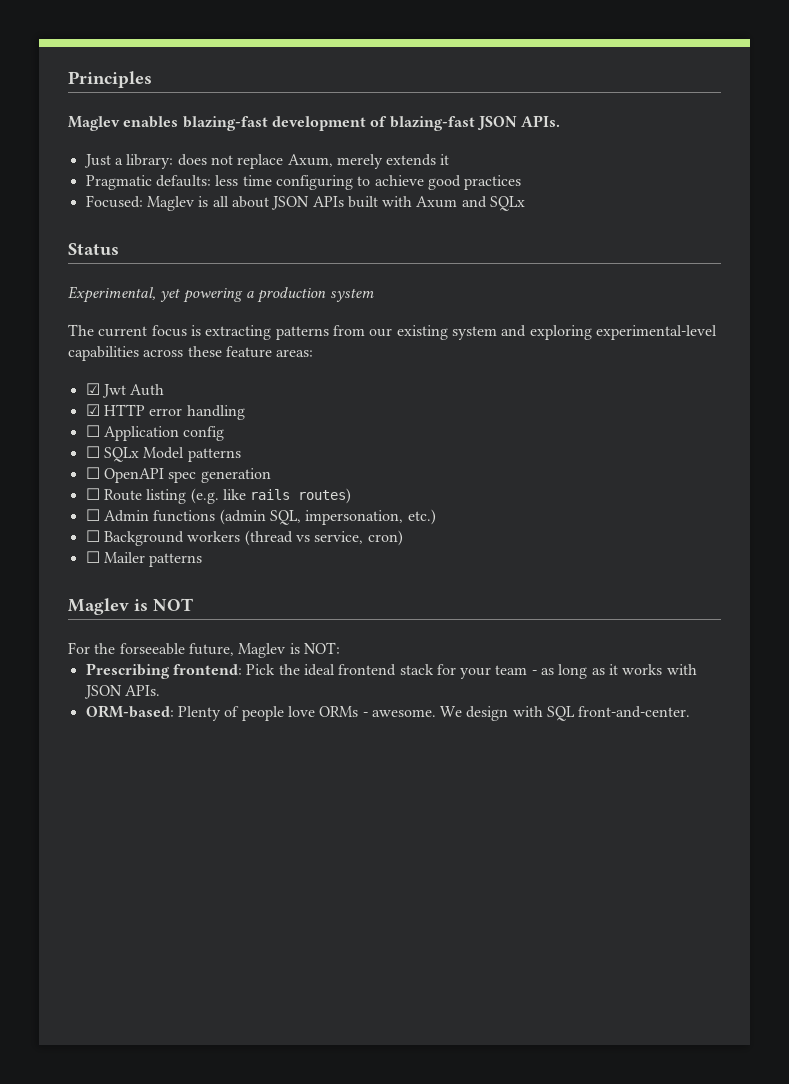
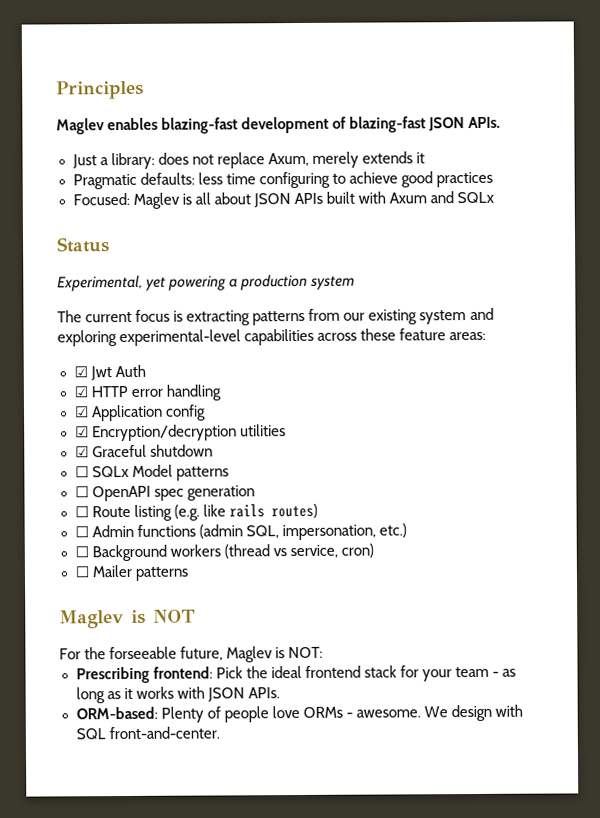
[85,425,100,437] ☐ -> [73,406,89,418] ☑
(225, 433) none -> [74,424,286,442] [74,444,213,458] // ☑ Encryption/decryption utilities // ☑ Graceful shutdown

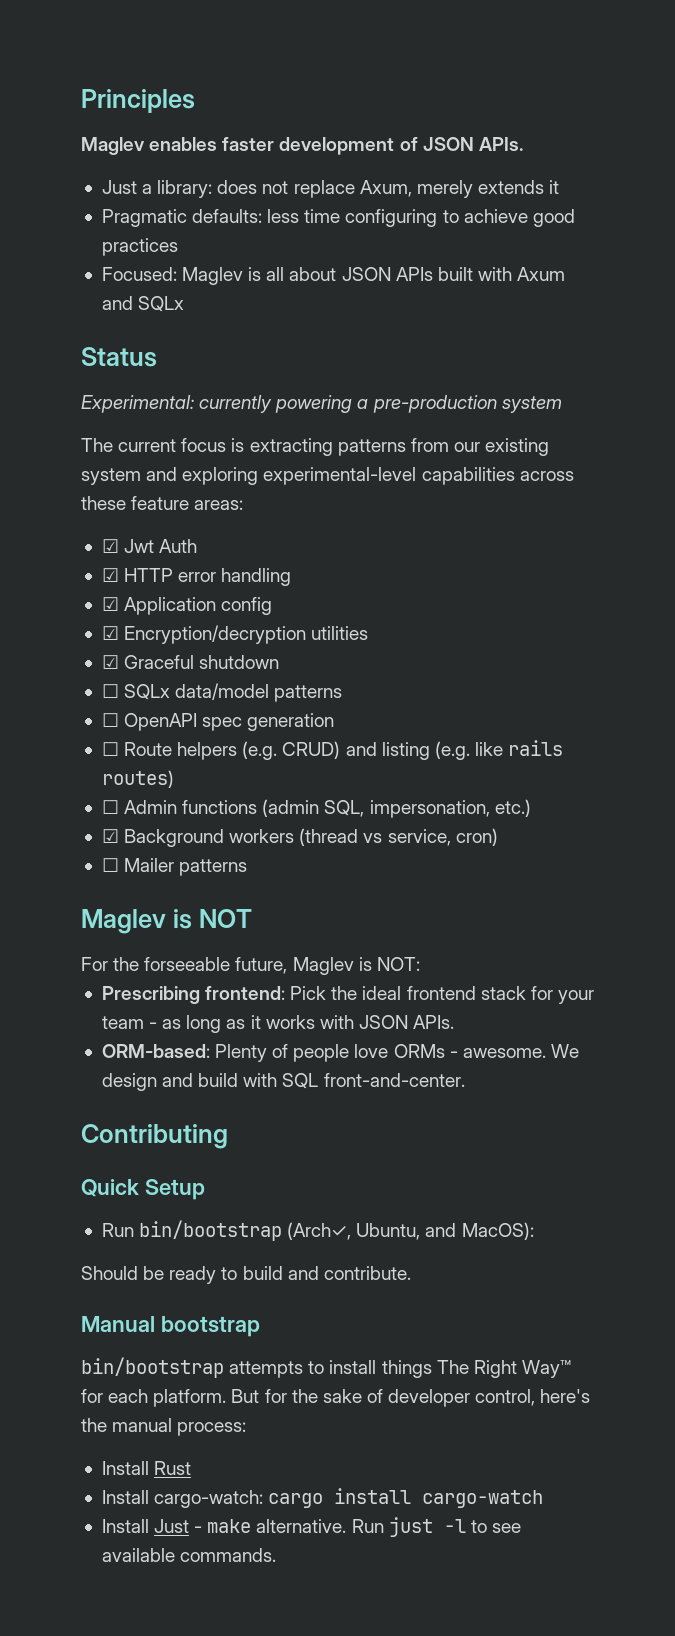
[161,117,239,134] blazing-fast -> [222,137,275,151] faster
[349,116,427,133] blazing-fast -> (418, 144) none
[57,274,167,292] Experimental, yet -> [81,395,273,413] Experimental: currently
[240,273,309,291] production -> [372,395,497,413] pre-production
[131,464,173,477] Model -> [175,683,270,700] data/model
(131, 511) none -> [177,741,377,760] helpers (e.g. CRUD) and
[74,546,89,558] ☐ -> [101,829,119,843] ☑
(492, 713) none -> [162,1073,239,1087] and build
(220, 733) none -> [81,1124,228,1149] [81,1179,205,1200] [101,1220,534,1241] [81,1266,411,1284] [81,1316,260,1337] [81,1357,571,1378] [81,1389,591,1407] [81,1418,247,1436] [101,1461,192,1475] [101,1488,544,1508] [101,1517,521,1537] [101,1548,277,1562] // Contributing // Quick Setup // Run bin/bootstrap (Arch✓, Ubuntu, and MacOS): // Should be ready to build and contribute. // Manual bootstrap // bin/bootstrap attempts to install things The Right Way™ for each platform. But for the sake of developer control, here's the manual process: // Install Rust // Install cargo-watch: cargo install cargo-watch // Install Just - make alternative. Run just -l to see available commands.

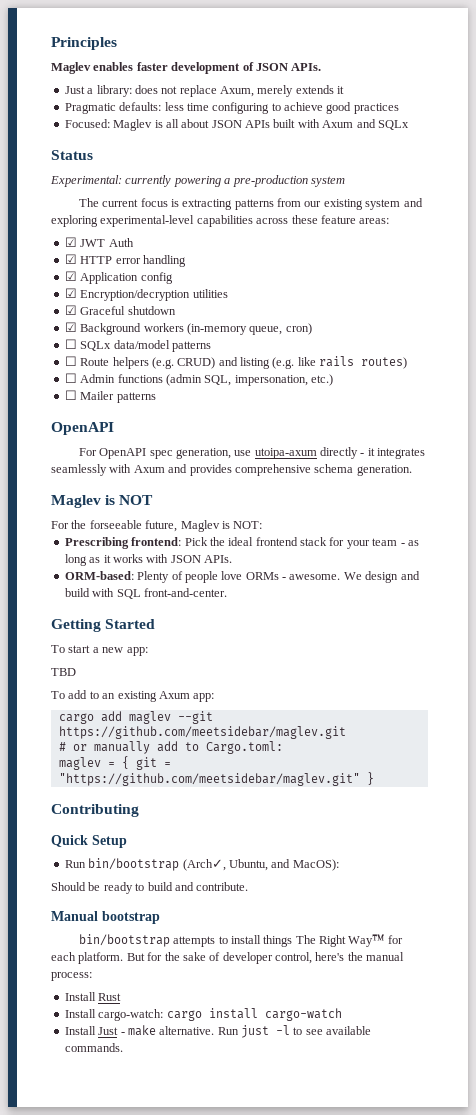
[124,539,155,553] Jwt -> [80,239,106,247] JWT
(280, 662) none -> [64,322,312,335] // ☑ Background workers (in-memory queue, cron)
[101,713,335,731] // ☐ OpenAPI spec generation -> (211, 346) none
[101,828,498,847] [101,858,248,876] ☑ Background workers (thread vs service, cron) // ☐ Mailer patterns -> [64,390,156,403] [51,422,114,435] [78,447,426,459] [51,464,412,476] ☐ Mailer patterns // OpenAPI // For OpenAPI spec generation, use utoipa-axum directly - it integrates seamlessly with Axum and provides comprehensive schema generation.
(465, 1080) none -> [51,619,156,632] [51,645,148,656] [51,668,76,676] [51,690,215,702] [58,711,213,724] [58,726,346,739] [58,741,283,754] [58,756,171,770] [58,772,374,786] // Getting Started // To start a new app: // TBD // To add to an existing Axum app: // cargo add maglev --git https://github.com/meetsidebar/maglev.git // # or manually add to Cargo.toml: // maglev = { git = "https://github.com/meetsidebar/maglev.git" }

